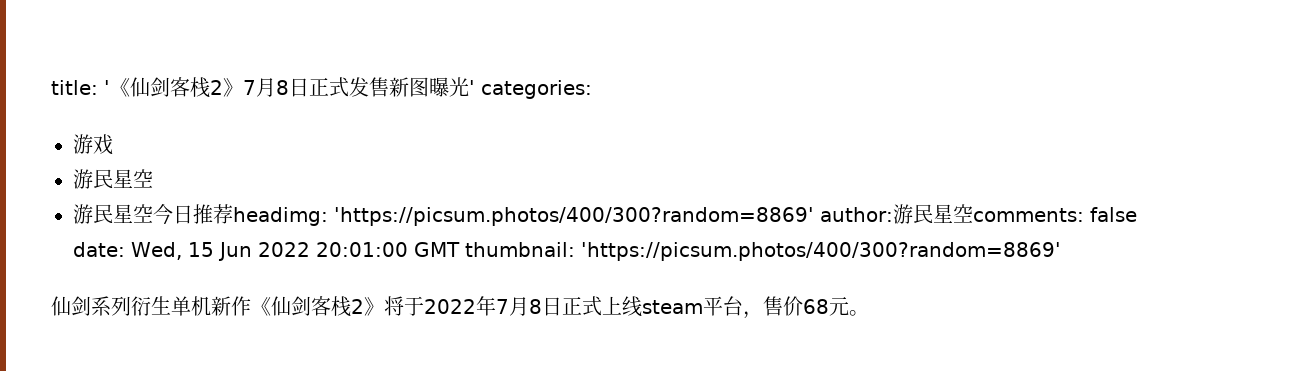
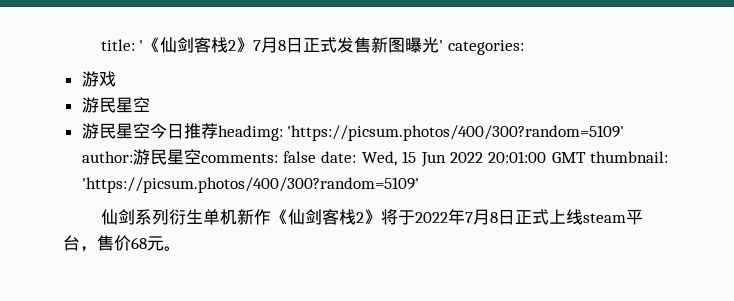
[334,207,814,226] 'https://picsum.photos/400/300?random=8869' -> [287,125,625,141] 'https://picsum.photos/400/300?random=5109'
[580,242,1061,261] 'https://picsum.photos/400/300?random=8869' -> [81,177,419,193] 'https://picsum.photos/400/300?random=5109'

